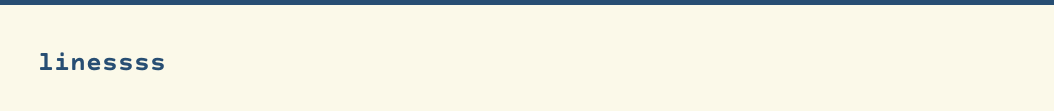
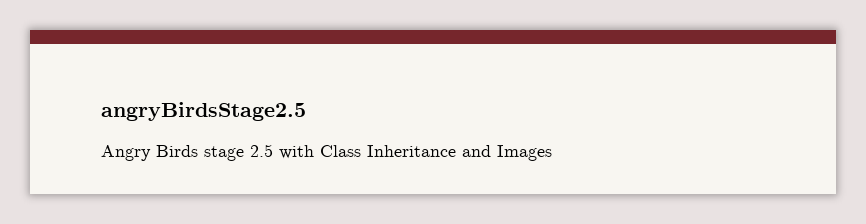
[38,52,166,71] linessss -> [101,102,306,121] [101,144,552,161] angryBirdsStage2.5 // Angry Birds stage 2.5 with Class Inheritance and Images

